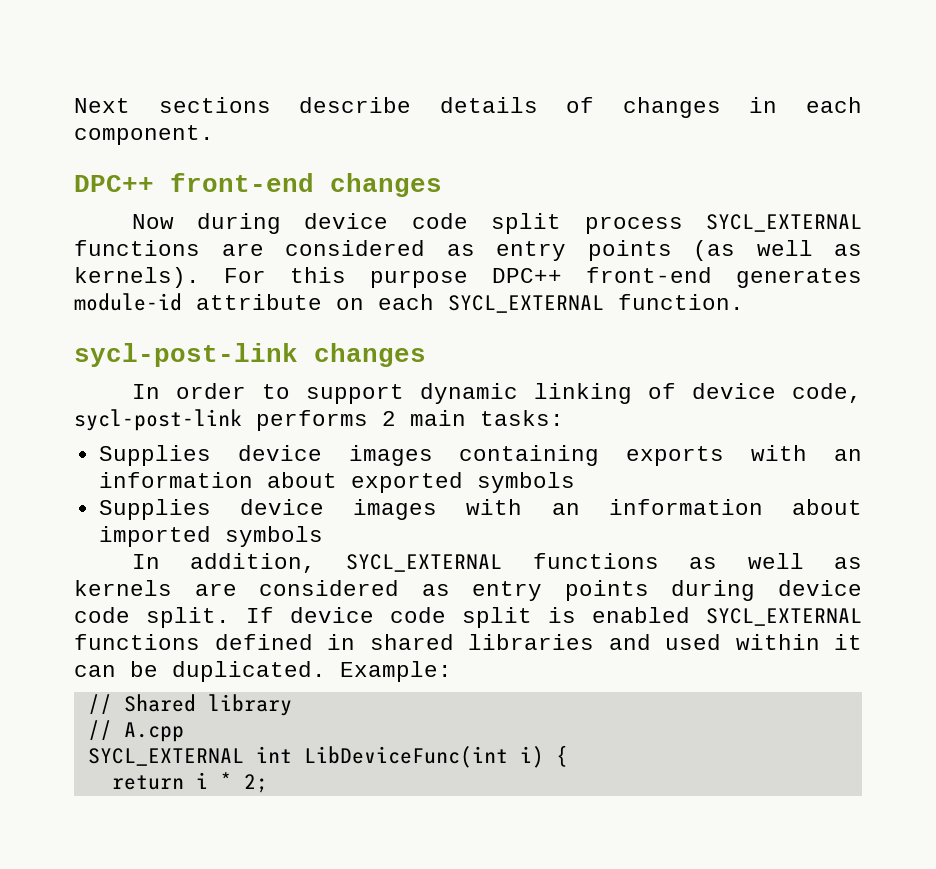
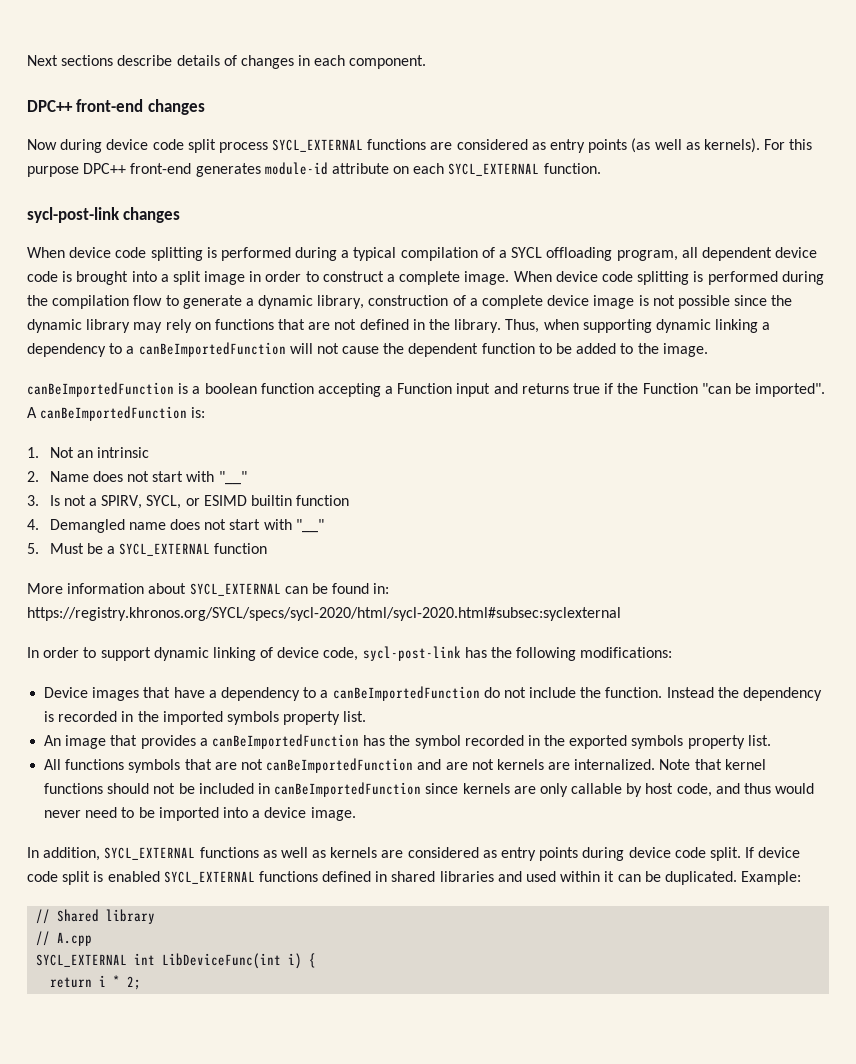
(426, 355) none -> [27,247,818,261] [27,271,824,285] [27,295,793,309] [27,319,771,333] [27,342,708,357] [27,382,826,397] [27,406,206,421] [27,447,150,458] [27,471,247,485] [27,495,350,509] [27,519,324,533] [27,543,268,556] [27,583,390,596] [27,607,621,621] // When device code splitting is performed during a typical compilation of a SYCL offloading program, all dependent device code is brought into a split image in order to construct a complete image. When device code splitting is performed during the compilation flow to generate a dynamic library, construction of a complete device image is not possible since the dynamic library may rely on functions that are not defined in the library. Thus, when supporting dynamic linking a dependency to a canBeImportedFunction will not cause the dependent function to be added to the image. // canBeImportedFunction is a boolean function accepting a Function input and returns true if the Function "can be imported". A canBeImportedFunction is: // 1. Not an intrinsic // 2. Name does not start with "__" // 3. Is not a SPIRV, SYCL, or ESIMD builtin function // 4. Demangled name does not start with "__" // 5. Must be a SYCL_EXTERNAL function // More information about SYCL_EXTERNAL can be found in: https://registry.khronos.org/SYCL/specs/sycl-2020/html/sycl-2020.html#subsec:syclexternal
[256,410,564,431] [98,445,862,466] [98,472,575,493] [98,499,862,520] [98,526,323,547] performs 2 main tasks: // Supplies device images containing exports with an information about exported symbols // Supplies device images with an information about imported symbols -> [464,647,673,661] [44,686,823,701] [44,711,367,725] [44,734,771,749] [44,758,766,773] [44,782,815,797] [44,807,356,821] has the following modifications: // Device images that have a dependency to a canBeImportedFunction do not include the function. Instead the dependency is recorded in the imported symbols property list. // An image that provides a canBeImportedFunction has the symbol recorded in the exported symbols property list. // All functions symbols that are not canBeImportedFunction and are not kernels are internalized. Note that kernel functions should not be included in canBeImportedFunction since kernels are only callable by host code, and thus would never need to be imported into a device image.

